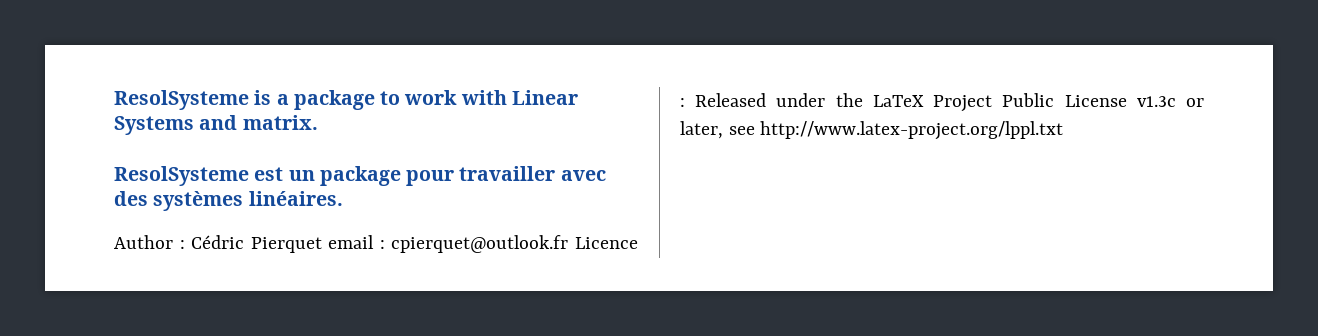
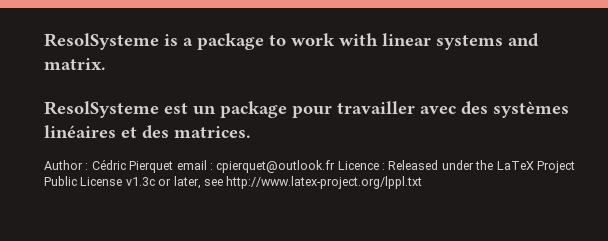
[511,90,578,105] [114,116,194,135] Linear Systems -> [382,33,503,50] linear systems
[248,191,343,206] linéaires. -> [44,125,251,139] linéaires et des matrices.

